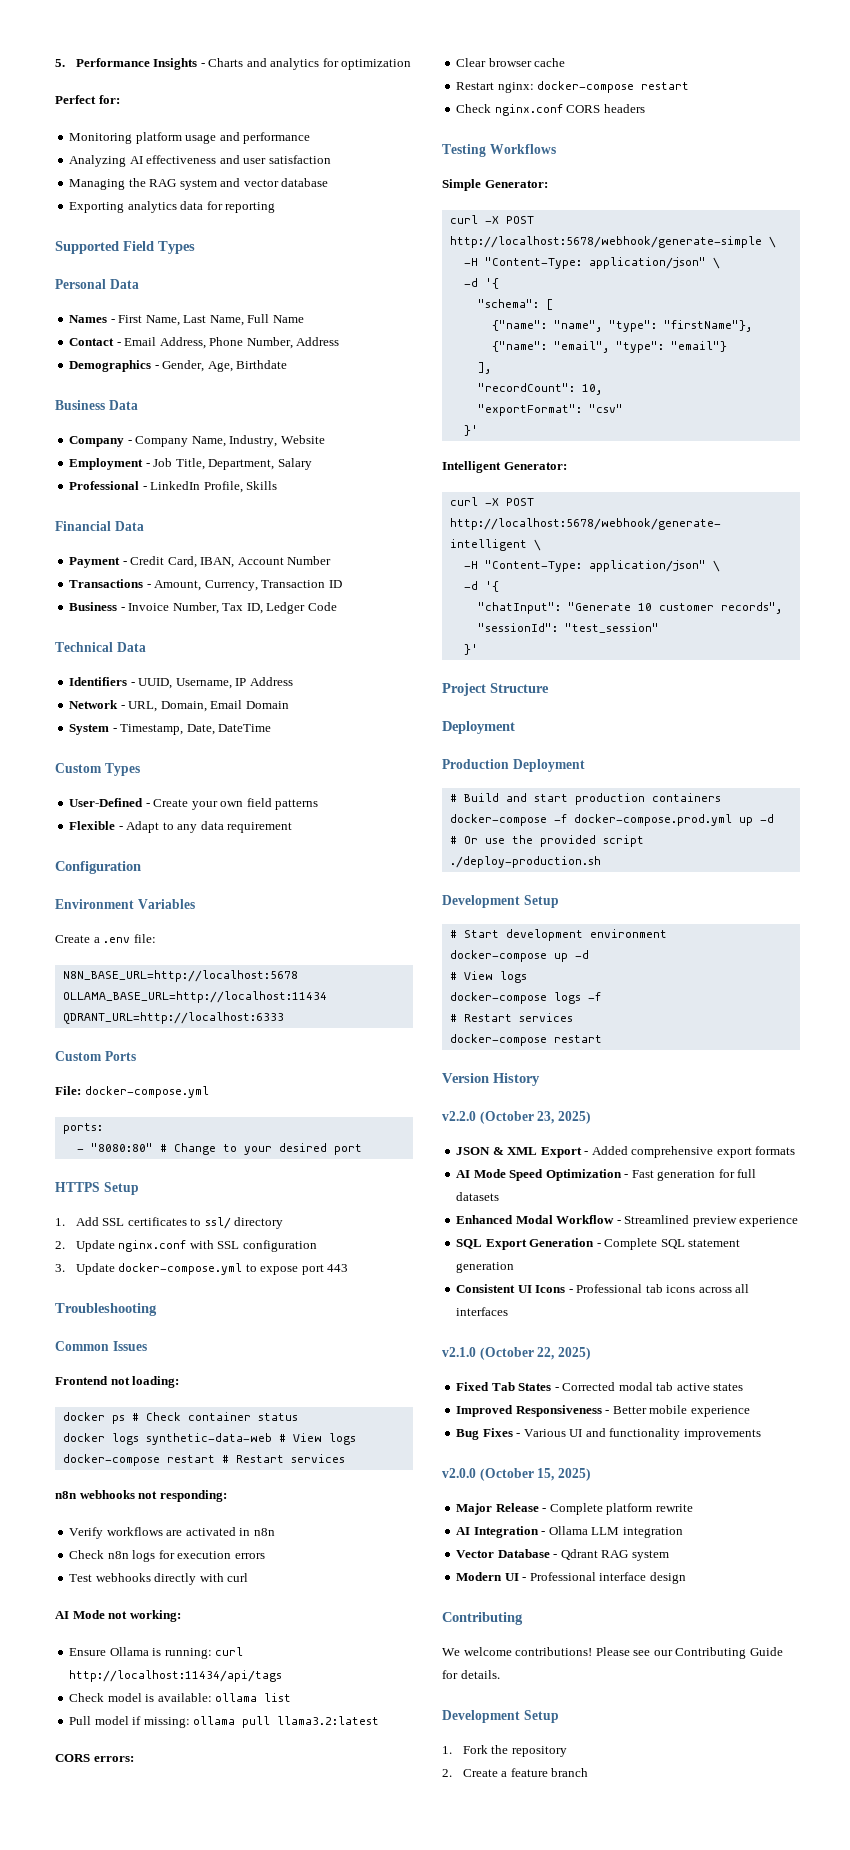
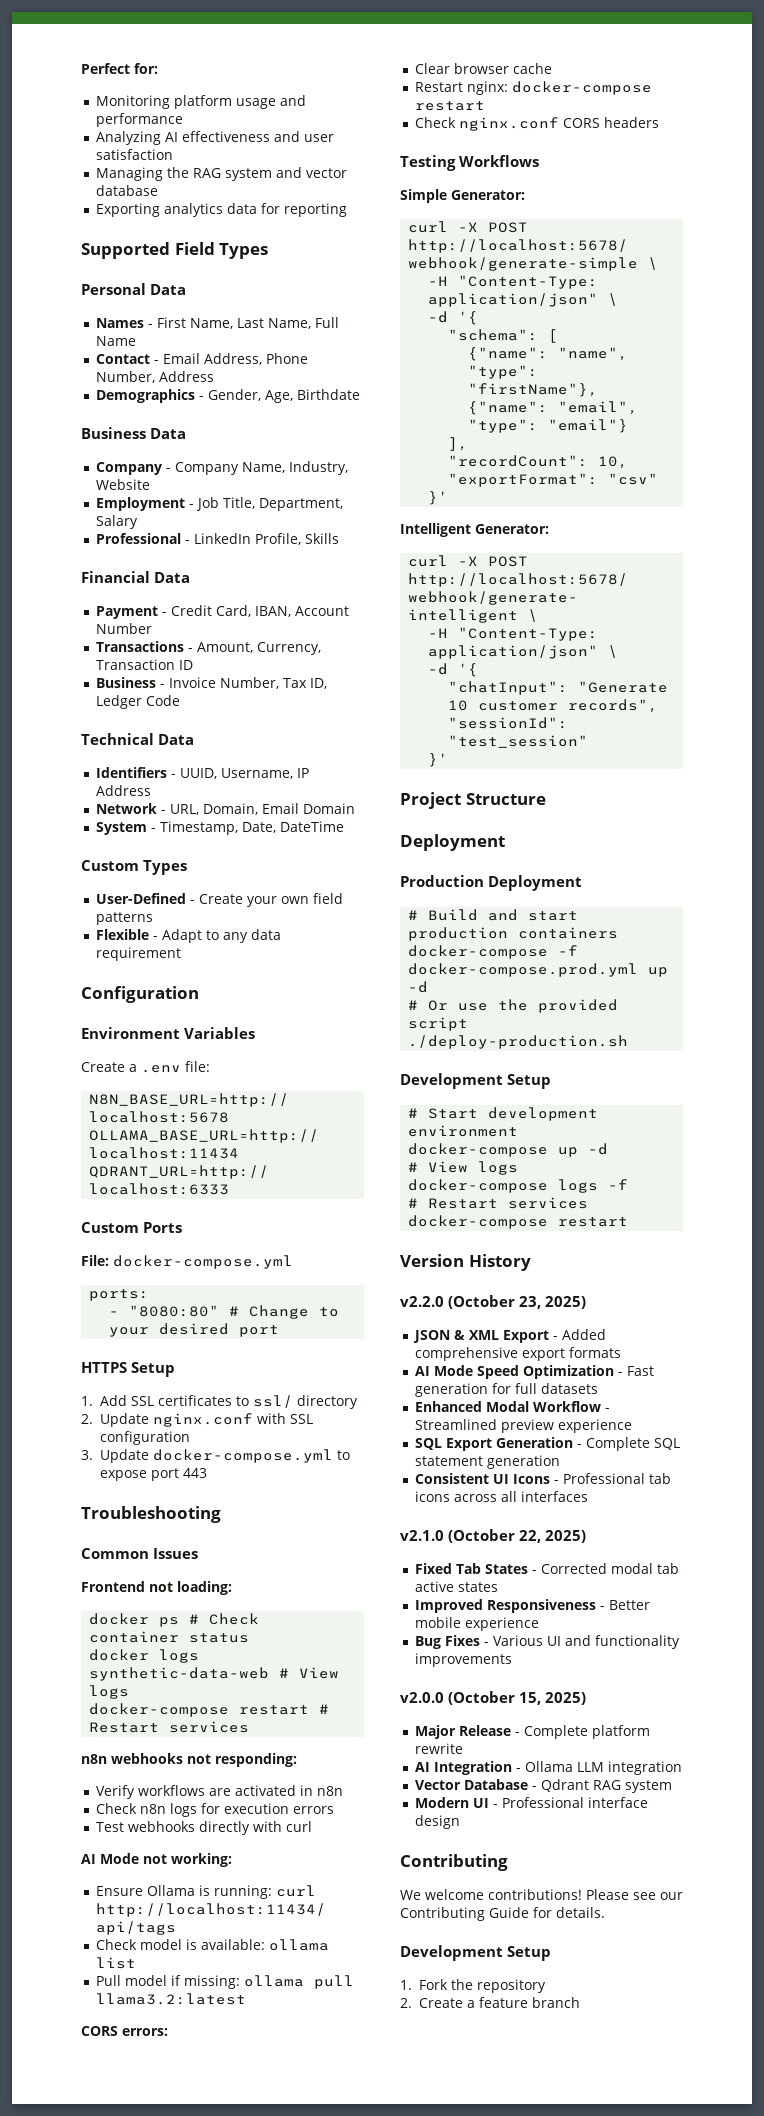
[55,58,412,70] 5. Performance Insights - Charts and analytics for optimization // -> (81, 68) none

